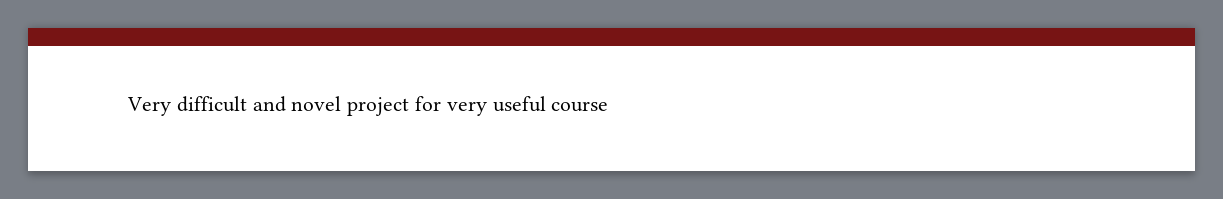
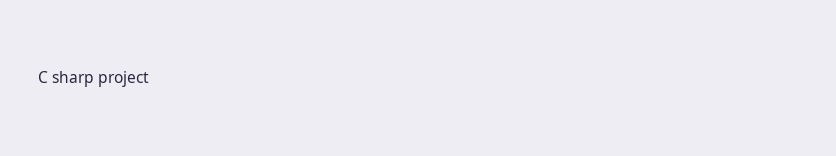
[127,96,609,116] Very difficult and novel project for very useful course -> [38,71,150,87] C sharp project

